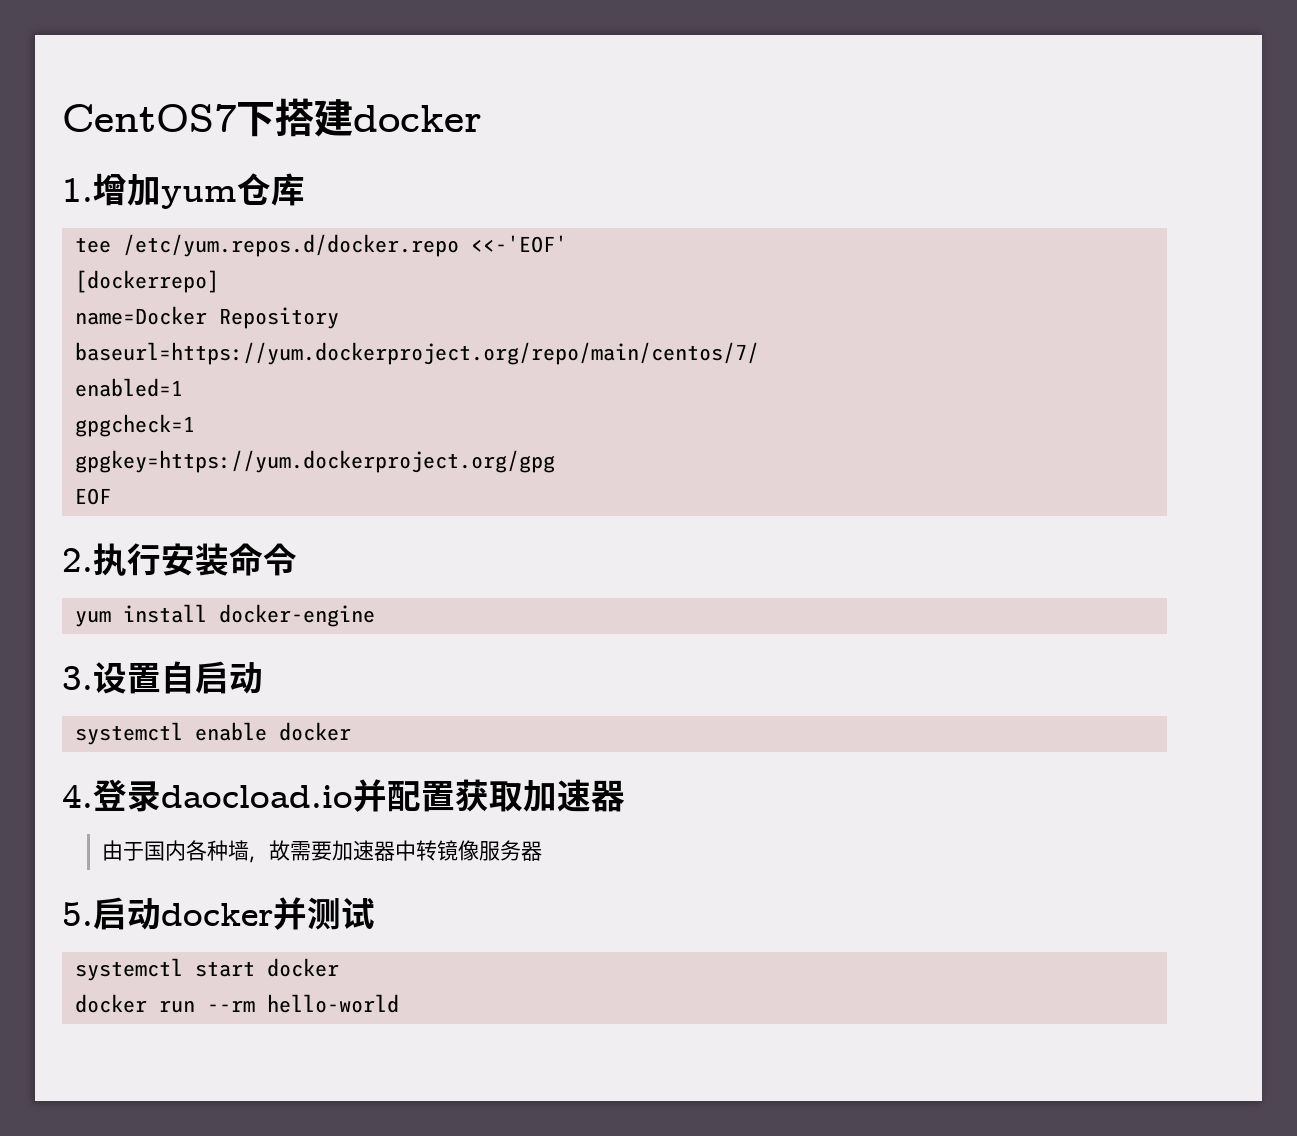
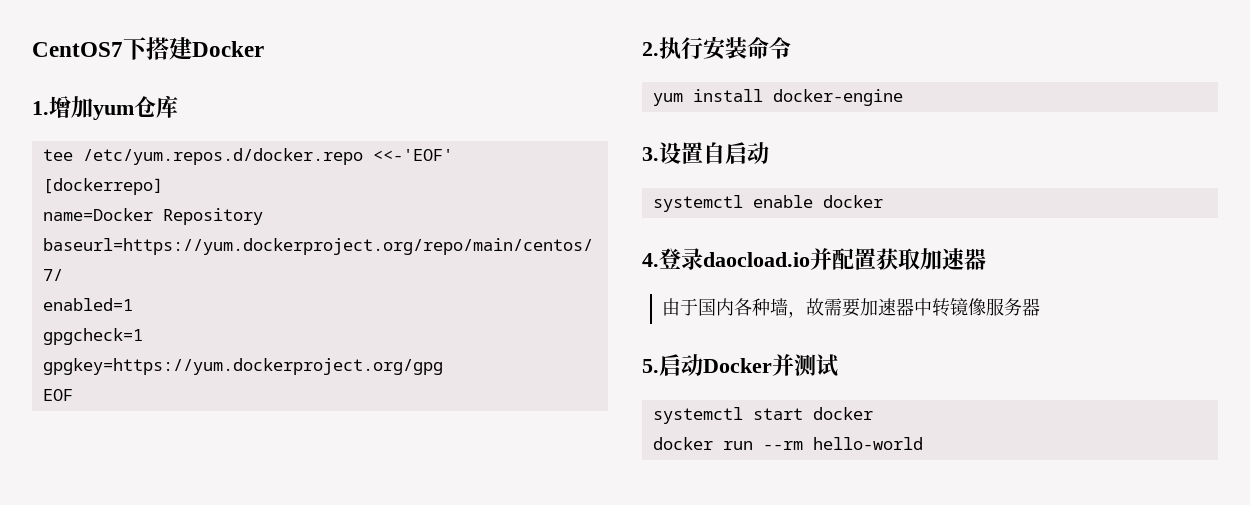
[353,105,482,132] docker -> [192,41,264,57] Docker
[161,903,273,926] docker -> [703,358,772,373] Docker

